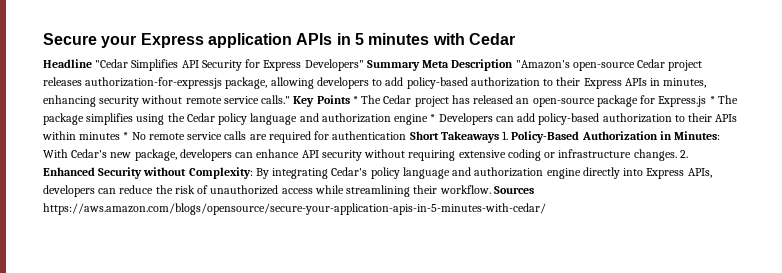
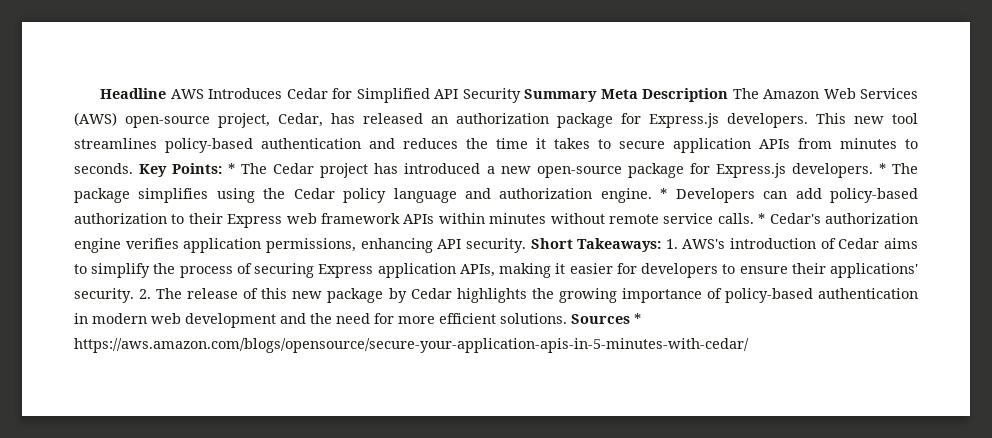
[43,33,515,48] [43,59,703,71] [43,77,707,89] [43,95,350,107] Secure your Express application APIs in 5 minutes with Cedar // Headline "Cedar Simplifies API Security for Express Developers" Summary Meta Description "Amazon's open-source Cedar project releases authorization-for-expressjs package, allowing developers to add policy-based authorization to their Express APIs in minutes, enhancing security without remote service calls." Key Points -> [100,88,918,103] [74,112,918,128] [74,138,918,153] [74,163,223,177] Headline AWS Introduces Cedar for Simplified API Security Summary Meta Description The Amazon Web Services (AWS) open-source project, Cedar, has released an authorization package for Express.js developers. This new tool streamlines policy-based authentication and reduces the time it takes to secure application APIs from minutes to seconds. Key Points:
[473,95,530,104] released an -> [404,163,531,174] introduced a new
(707, 101) none -> [791,163,873,178] developers.
[394,114,429,125] engine -> [600,188,652,203] engine.
[715,114,738,122] [42,131,721,143] [43,149,688,161] [43,167,712,179] [43,185,534,197] APIs within minutes * No remote service calls are required for authentication Short Takeaways 1. Policy-Based Authorization in Minutes: With Cedar's new package, developers can enhance API security without requiring extensive coding or infrastructure changes. 2. Enhanced Security without Complexity: By integrating Cedar's policy language and authorization engine directly into Express APIs, developers can reduce the risk of unauthorized access while streamlining their workflow. Sources -> [227,213,918,228] [74,238,918,253] [74,263,919,278] [74,288,918,303] [74,313,641,328] Express web framework APIs within minutes without remote service calls. * Cedar's authorization engine verifies application permissions, enhancing API security. Short Takeaways: 1. AWS's introduction of Cedar aims to simplify the process of securing Express application APIs, making it easier for developers to ensure their applications' security. 2. The release of this new package by Cedar highlights the growing importance of policy-based authentication in modern web development and the need for more efficient solutions. Sources *

